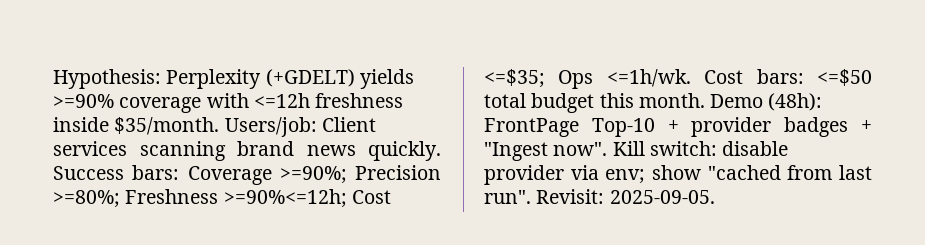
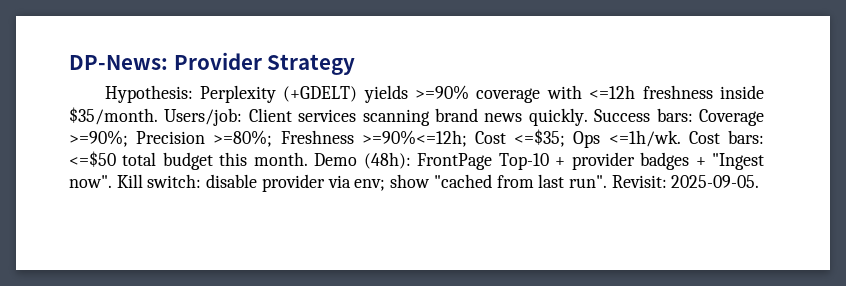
(53, 79) none -> [69,52,356,75] DP-News: Provider Strategy //

